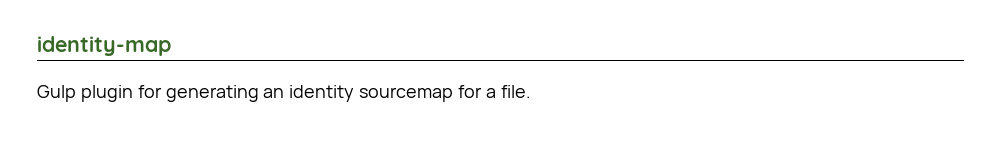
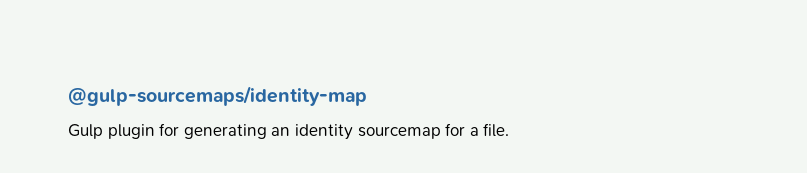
[37,36,171,56] identity-map -> [68,86,367,106] @gulp-sourcemaps/identity-map

